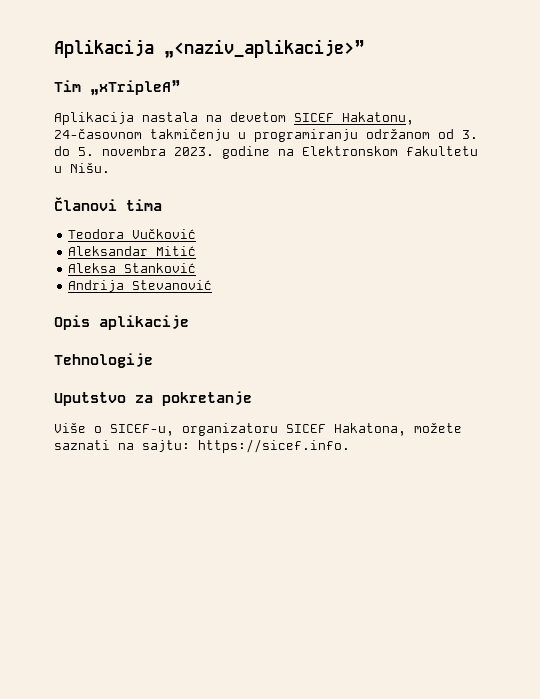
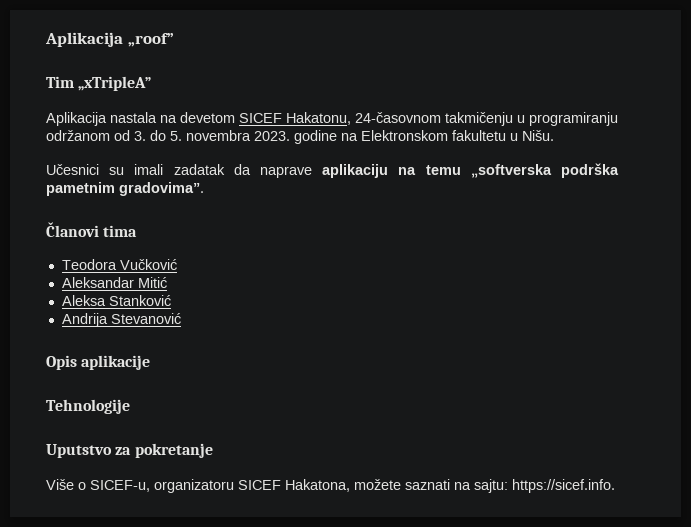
[54,39,364,59] Aplikacija „<naziv_aplikacije>” -> [45,32,174,47] Aplikacija „roof”
(110, 168) none -> [46,163,619,178] [46,182,204,196] // Učesnici su imali zadatak da naprave aplikaciju na temu „softverska podrška pametnim gradovima”.

